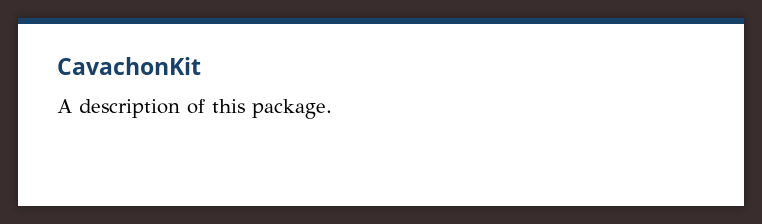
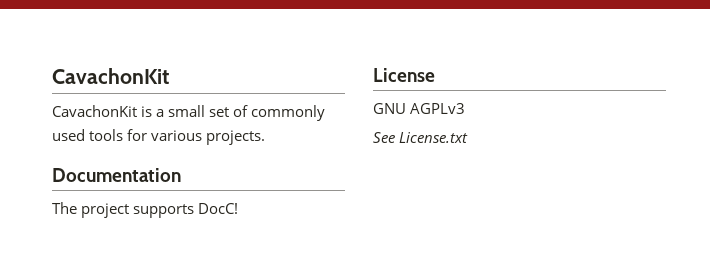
[57,99,332,119] A description of this package. -> [52,105,326,121] [52,129,266,145] [52,168,181,182] [52,202,239,218] [373,68,435,82] [373,103,466,114] [373,132,469,143] CavachonKit is a small set of commonly used tools for various projects. // Documentation // The project supports DocC! // License // GNU AGPLv3 // See License.txt

